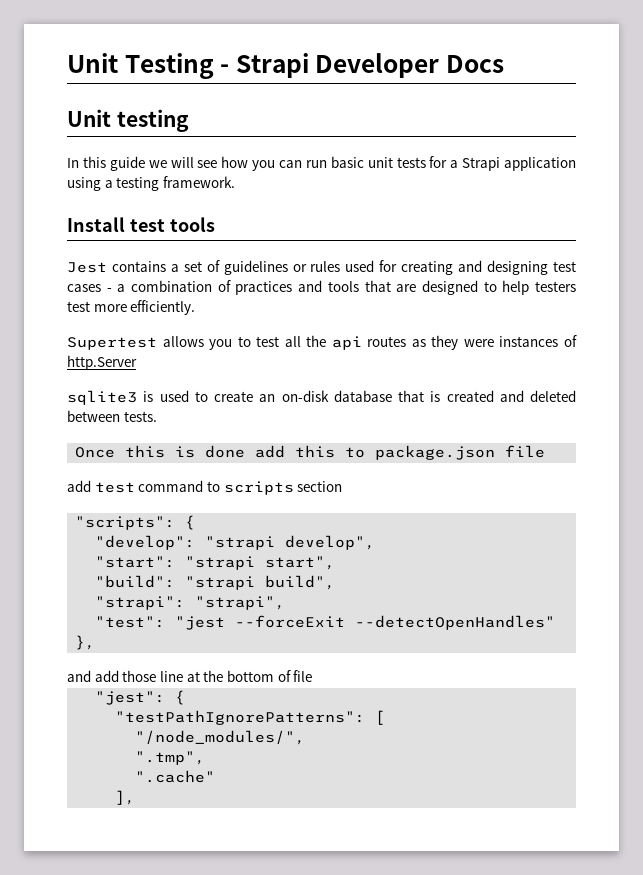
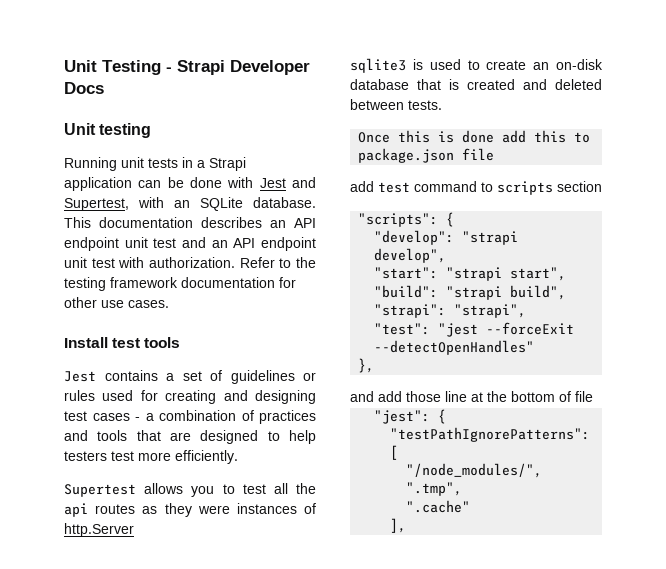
[67,156,364,171] In this guide we will see how you can run basic -> [64,157,117,171] Running
[429,156,448,168] for -> [182,157,193,168] in
[67,176,235,191] using a testing framework. -> [138,177,316,188] [64,197,316,211] [64,217,316,228] [64,237,316,251] [64,257,316,268] [64,277,296,291] [64,297,169,308] can be done with Jest and Supertest, with an SQLite database. This documentation describes an API endpoint unit test and an API endpoint unit test with authorization. Refer to the testing framework documentation for other use cases.

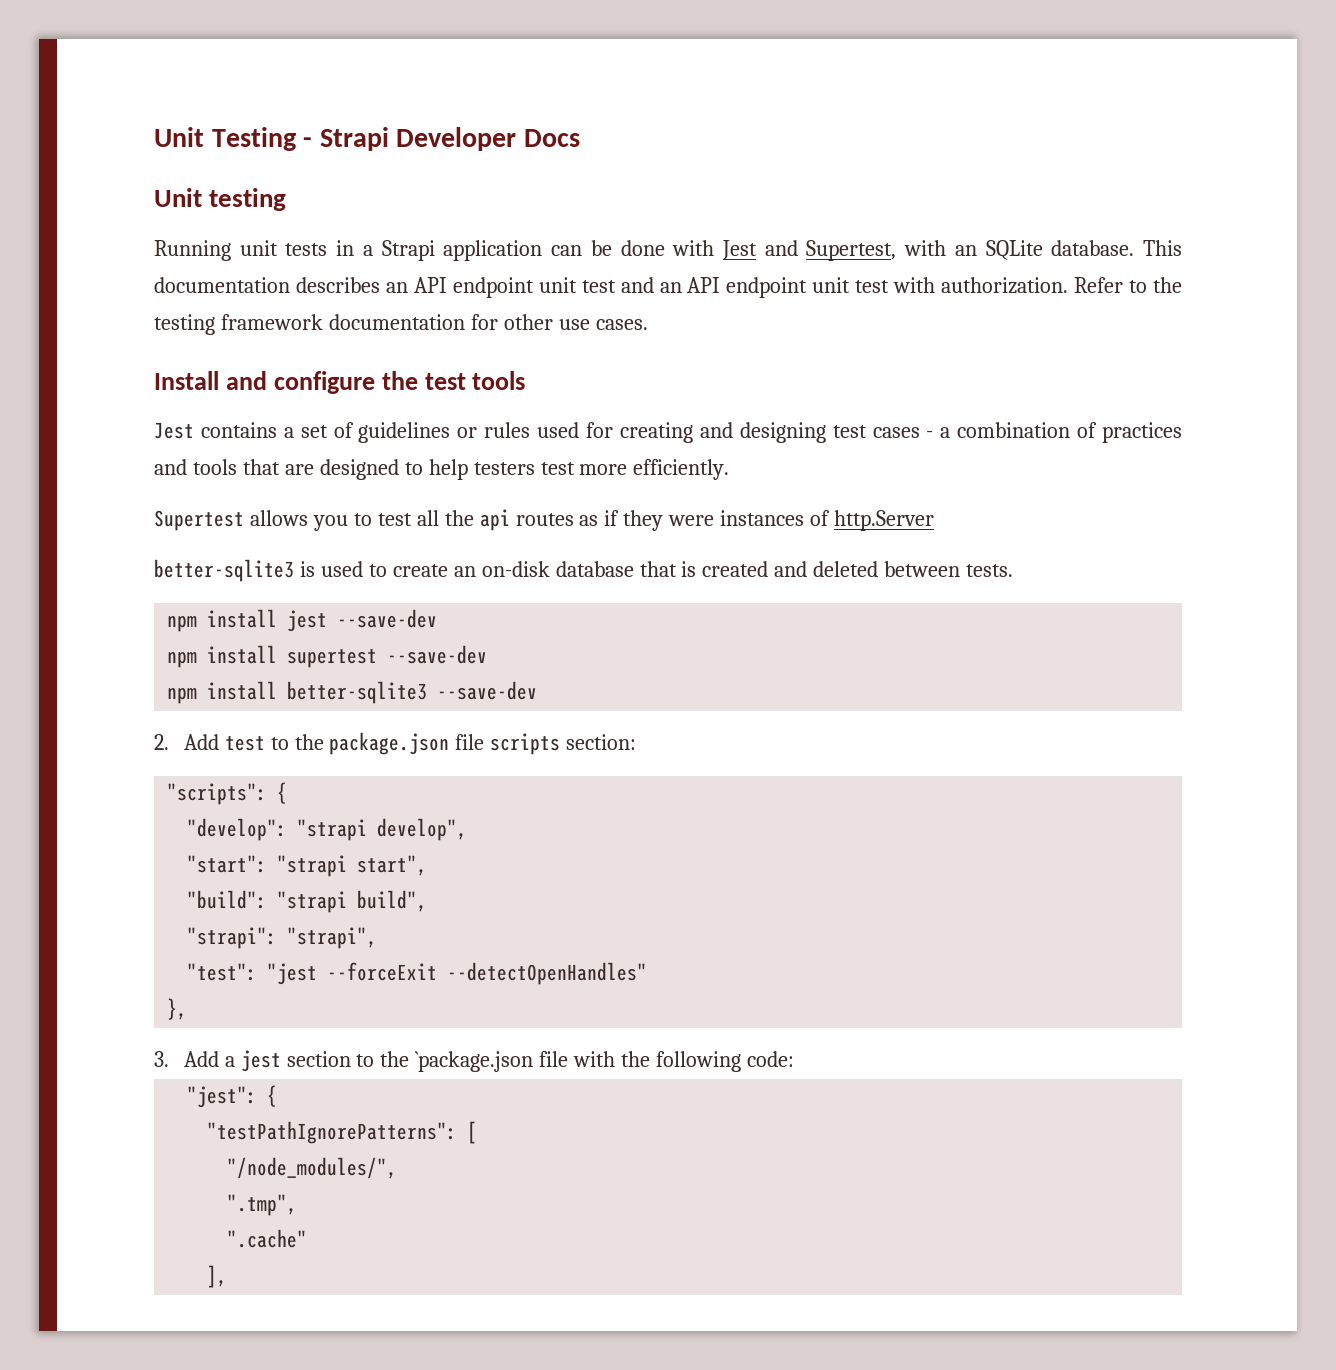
(108, 342) none -> [225,371,418,394] and configure the
(158, 510) none -> [604,510,620,526] if
[350,58,406,73] sqlite3 -> [154,559,294,582] better-sqlite3
[358,130,591,143] [358,148,495,163] [350,181,602,195] Once this is done add this to package.json file // add test command to scripts section -> [167,609,438,632] [167,645,488,668] [167,681,538,704] [154,732,637,755] npm install jest --save-dev // npm install supertest --save-dev // npm install better-sqlite3 --save-dev // 2. Add test to the package.json file scripts section:
[350,391,593,402] and add those line at the bottom of file -> [154,1050,795,1072] 3. Add a jest section to the `package.json file with the following code:

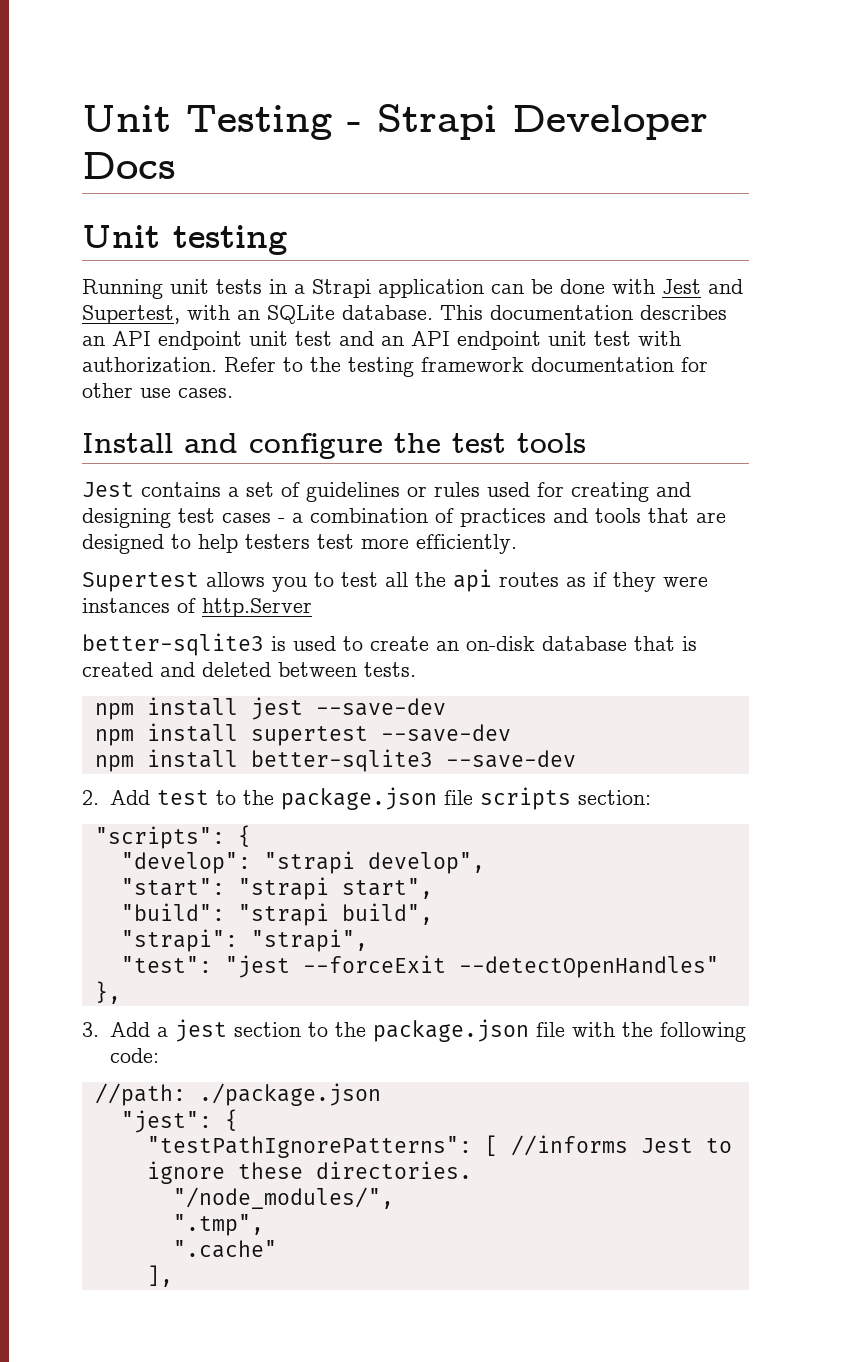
[415,1051,534,1072] `package.json -> [372,1019,529,1042] package.json
(795, 1059) none -> [94,1083,381,1106] // //path: ./package.json
(478, 1132) none -> [510,1135,732,1156] [146,1161,472,1184] //informs Jest to ignore these directories.

